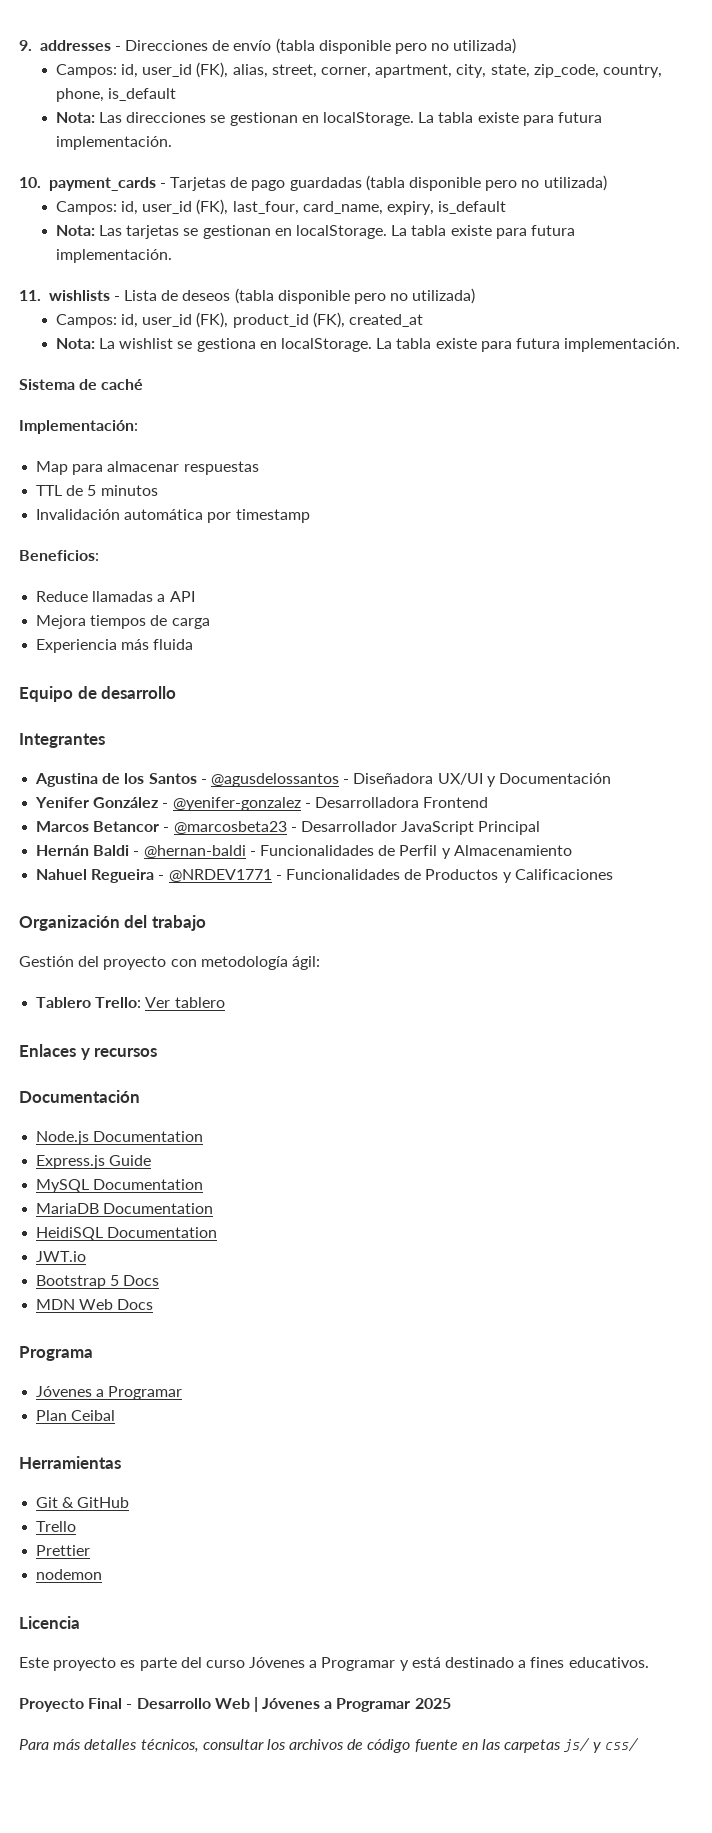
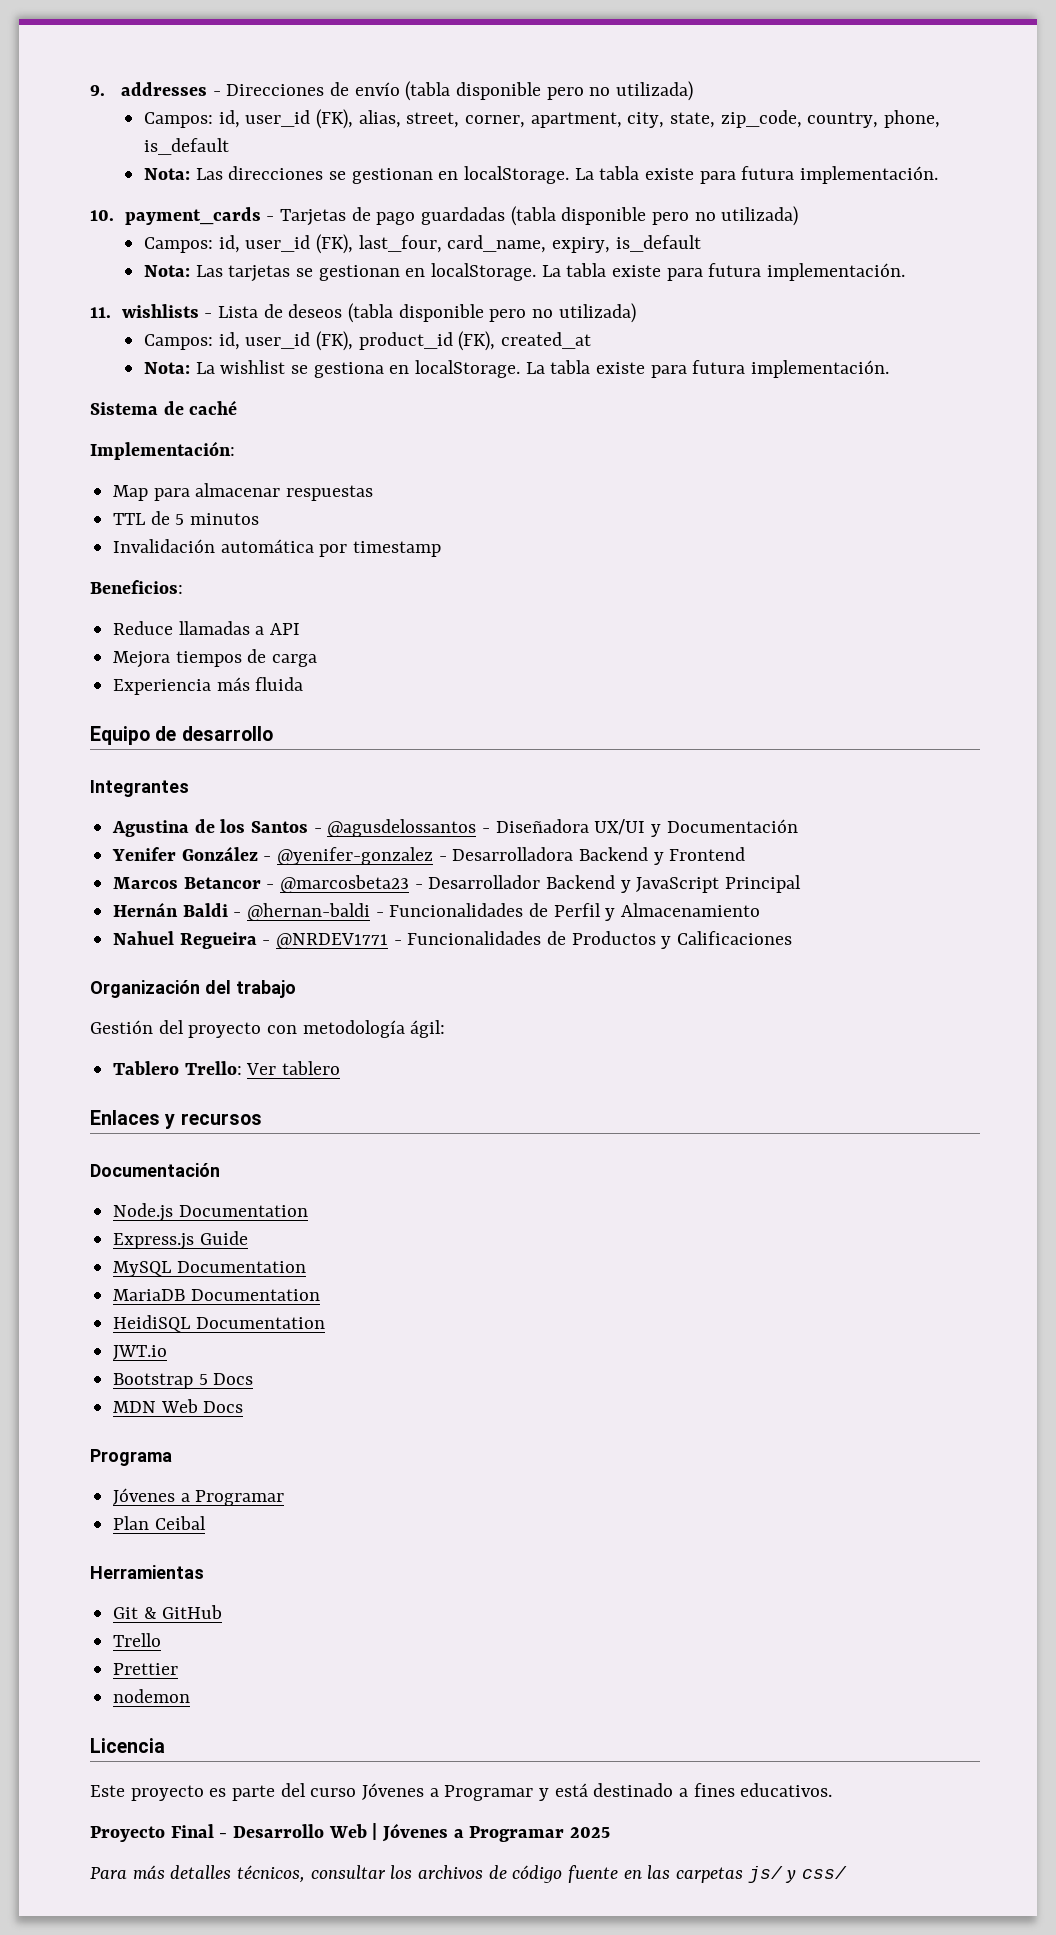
(419, 802) none -> [579,847,664,865] Backend y
(397, 826) none -> [546,875,631,893] Backend y

